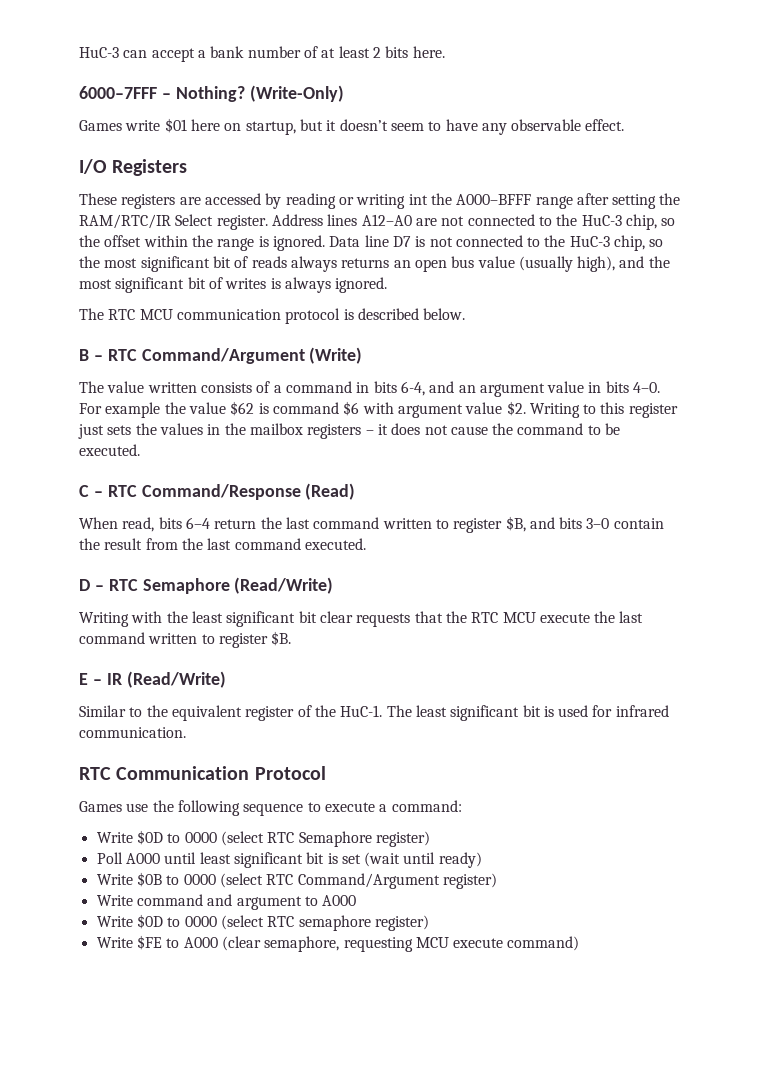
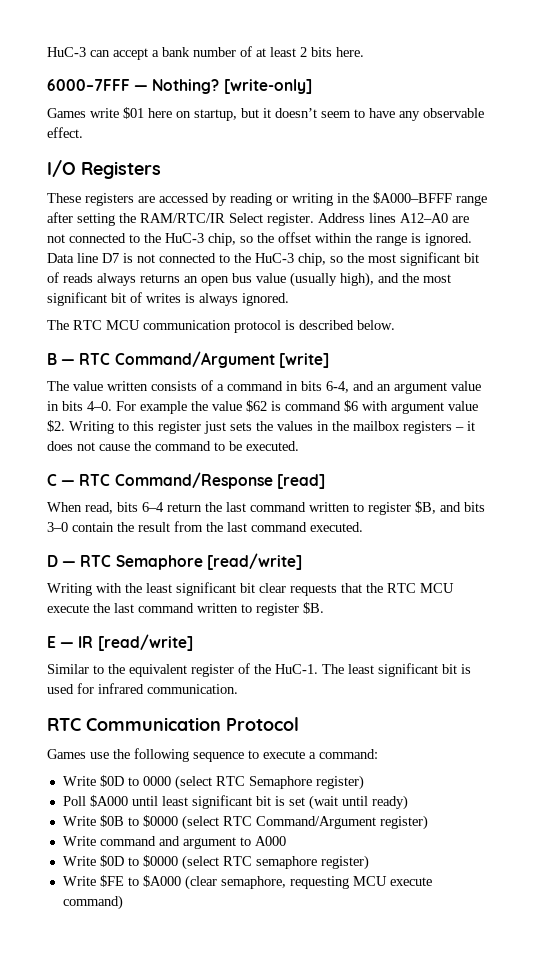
[161,85,344,102] – Nothing? (Write-Only) -> [134,79,312,94] — Nothing? [write-only]
[408,193,532,205] int the A000–BFFF -> [337,192,452,204] in the $A000–BFFF
[93,347,363,364] – RTC Command/Argument (Write) -> [61,351,329,368] — RTC Command/Argument [write]
[93,491,103,497] – -> [61,480,76,486] —
[305,483,356,500] (Read) -> [276,474,325,489] [read]
[94,577,334,594] – RTC Semaphore (Read/Write) -> [62,553,302,570] — RTC Semaphore [read/write]
[92,671,226,688] – IR (Read/Write) -> [60,634,193,651] — IR [read/write]
[125,853,160,864] A000 -> [89,795,128,807] $A000
[183,874,216,885] 0000 -> [142,815,178,827] $0000
[184,916,217,927] 0000 -> [142,855,178,867] $0000
[183,937,218,948] A000 -> [142,875,181,887] $A000

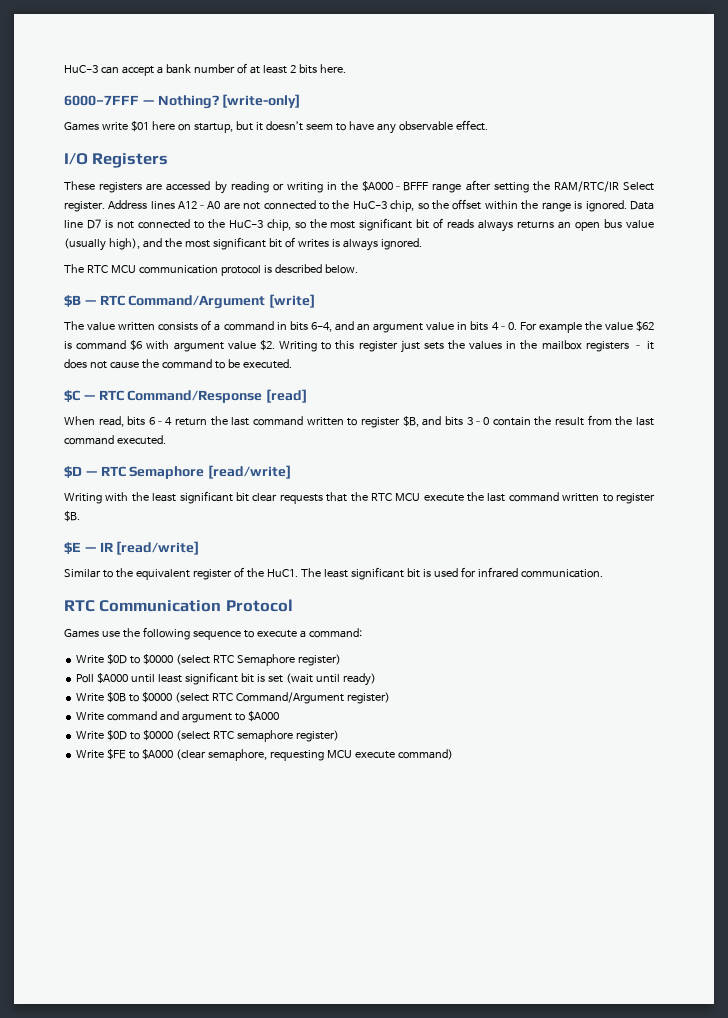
[47,353,57,365] B -> [64,295,81,307] $B
[47,474,57,486] C -> [64,390,80,402] $C
[47,555,58,567] D -> [64,466,82,478] $D
[47,636,56,648] E -> [64,542,81,554] $E
[275,664,318,674] HuC-1. -> [266,569,298,577] HuC1.
[142,776,171,786] 0000 -> [143,654,174,665] $0000
[254,836,286,846] A000 -> [247,711,279,722] $A000

